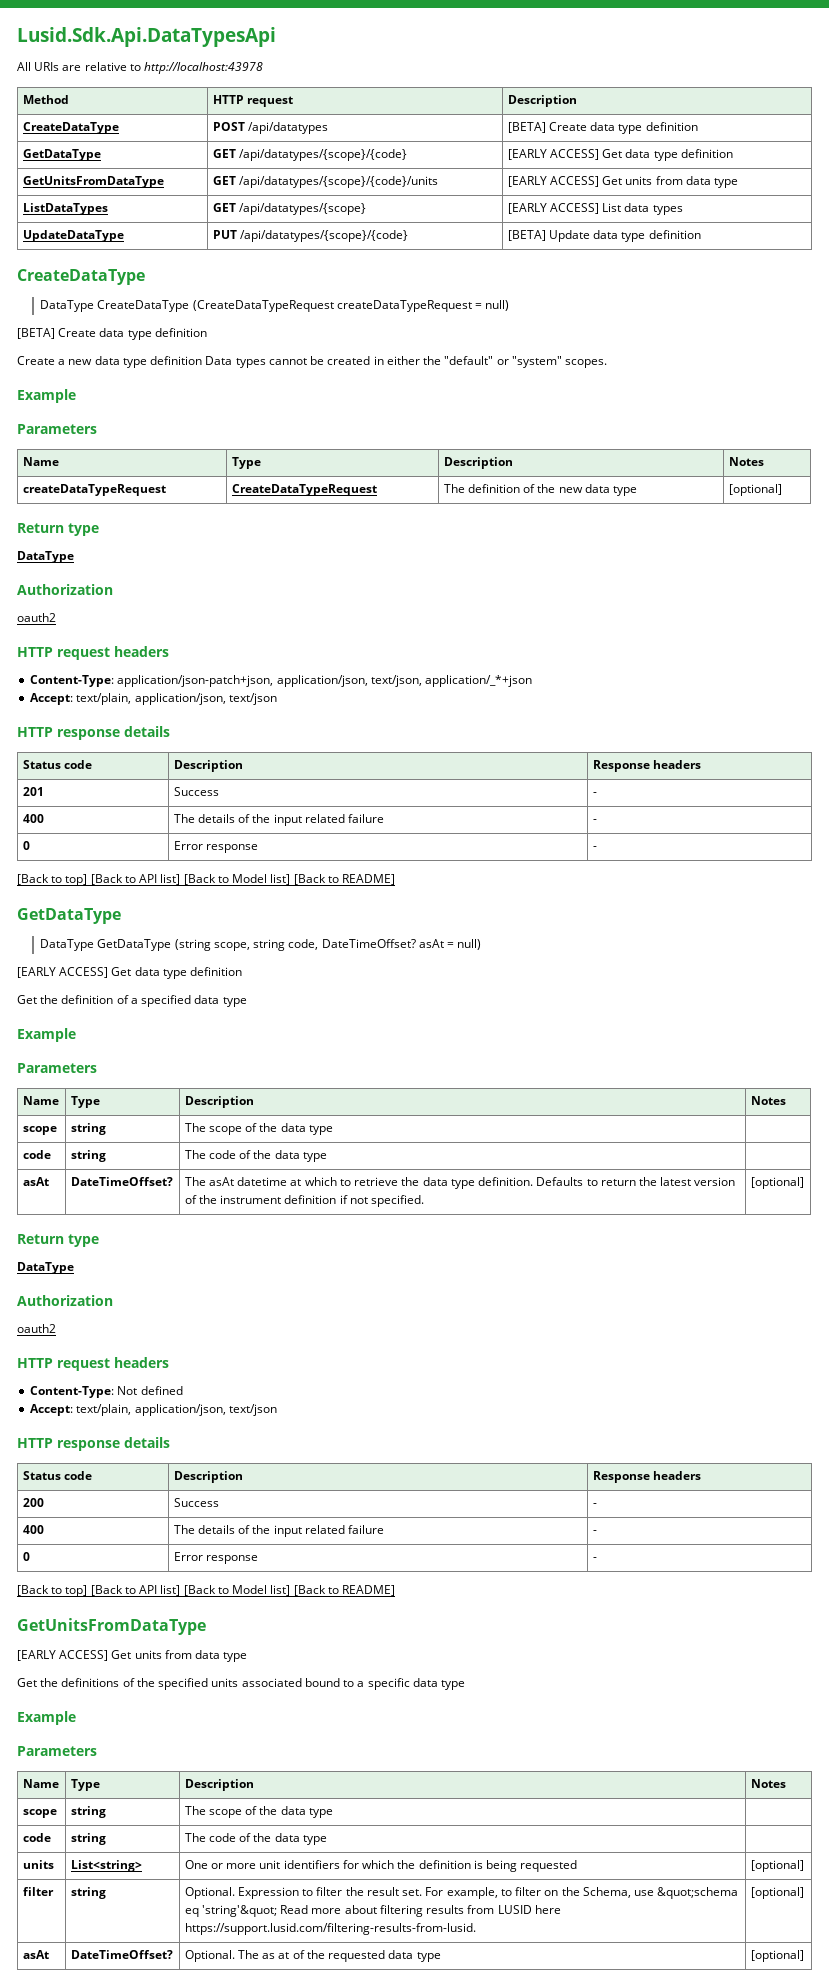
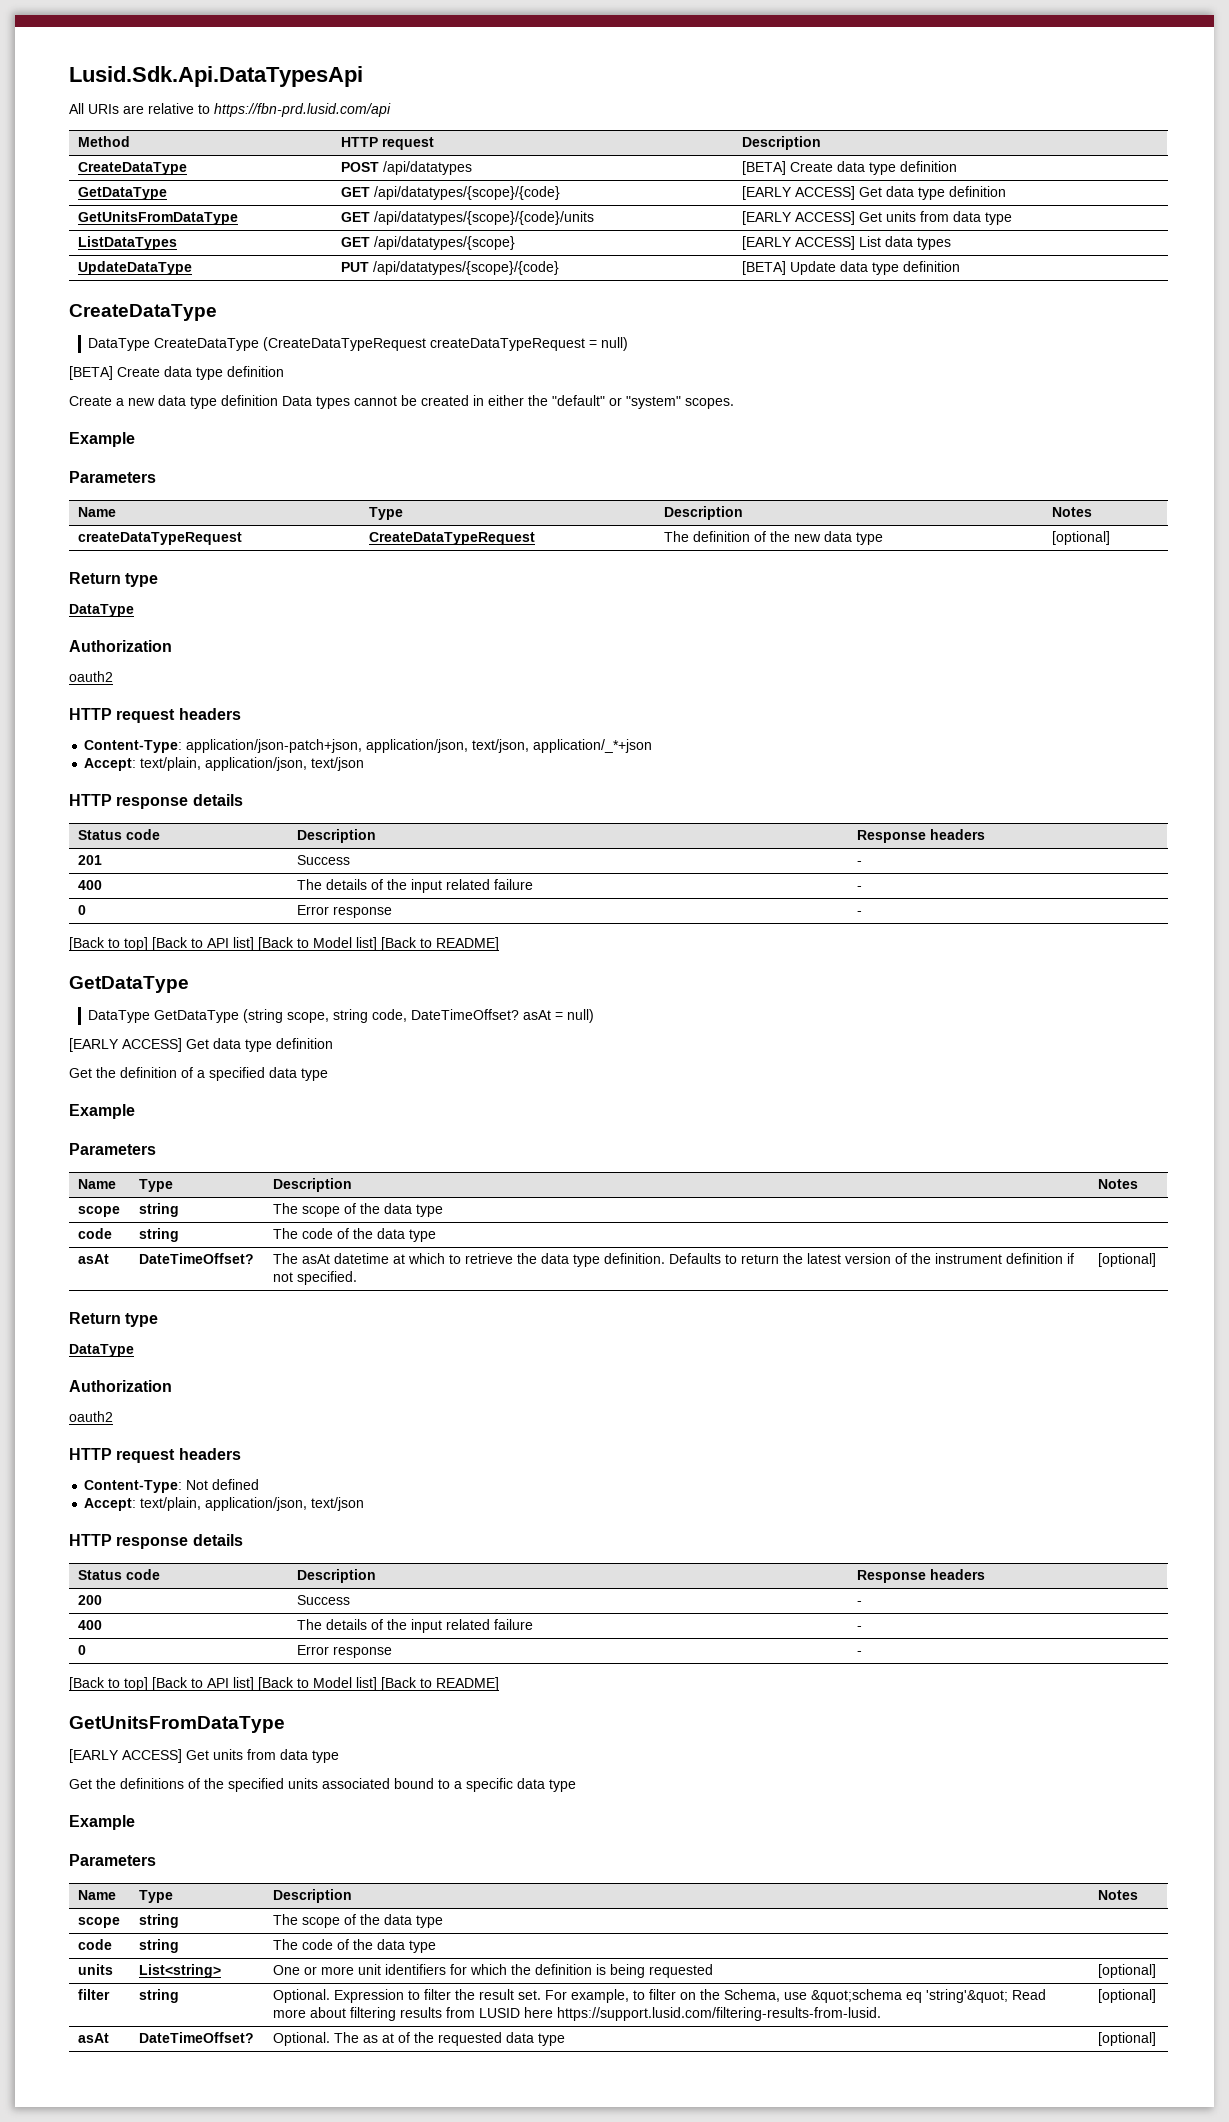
[144,62,264,74] http://localhost:43978 -> [214,103,391,117] https://fbn-prd.lusid.com/api

